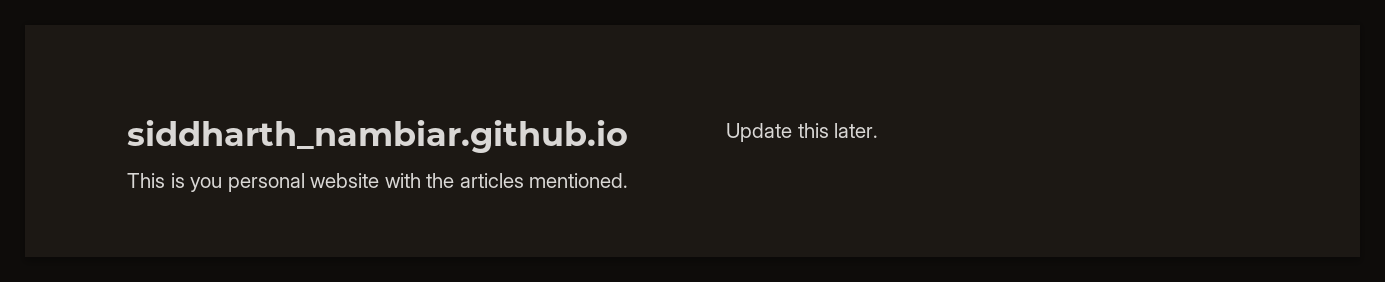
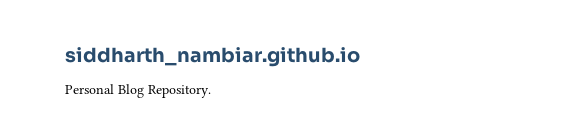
[127,173,629,192] [726,123,879,142] This is you personal website with the articles mentioned. Update this later. -> [65,84,211,98] Personal Blog Repository.

